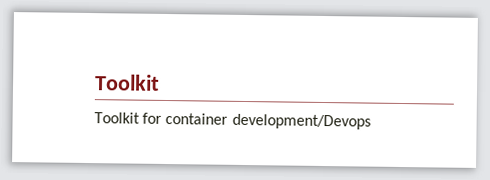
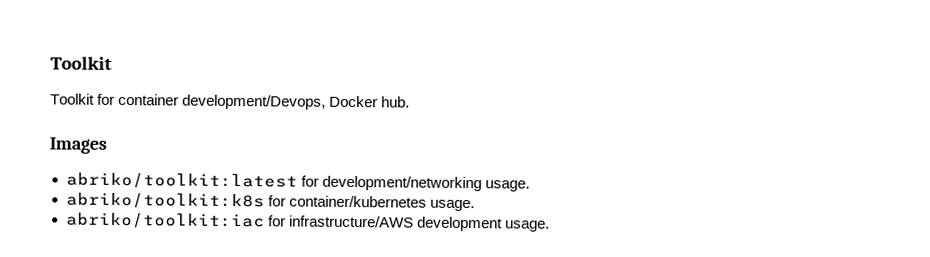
[231,113,371,130] development/Devops -> [182,94,411,110] [49,137,107,154] [65,172,530,192] [65,192,475,212] [65,212,550,232] development/Devops, Docker hub. // Images // abriko/toolkit:latest for development/networking usage. // abriko/toolkit:k8s for container/kubernetes usage. // abriko/toolkit:iac for infrastructure/AWS development usage.

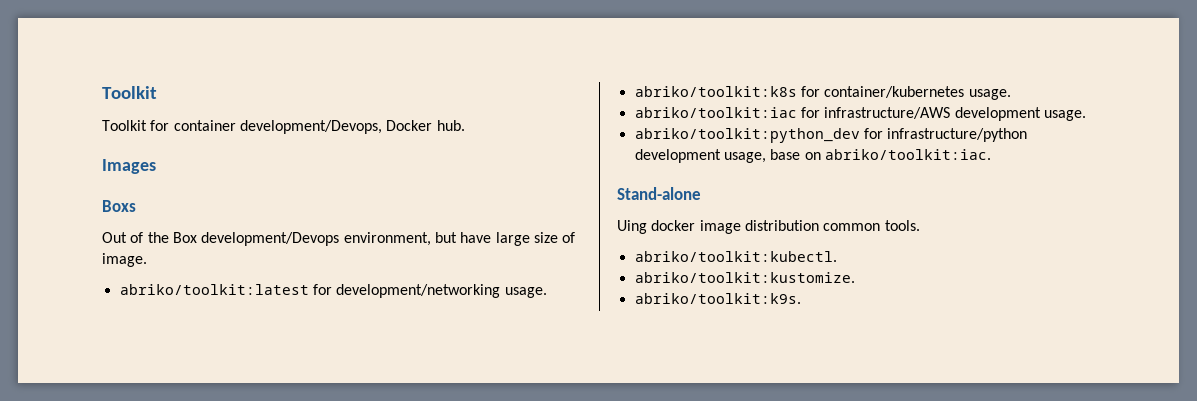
(107, 145) none -> [102,200,136,212] [102,232,576,246] [102,253,147,267] // Boxs // Out of the Box development/Devops environment, but have large size of image.
(550, 226) none -> [634,128,1028,143] [634,149,991,163] [617,187,701,200] [617,220,920,234] [634,251,837,262] [634,272,855,283] [634,293,801,304] // abriko/toolkit:python_dev for infrastructure/python development usage, base on abriko/toolkit:iac. // Stand-alone // Uing docker image distribution common tools. // abriko/toolkit:kubectl. // abriko/toolkit:kustomize. // abriko/toolkit:k9s.

